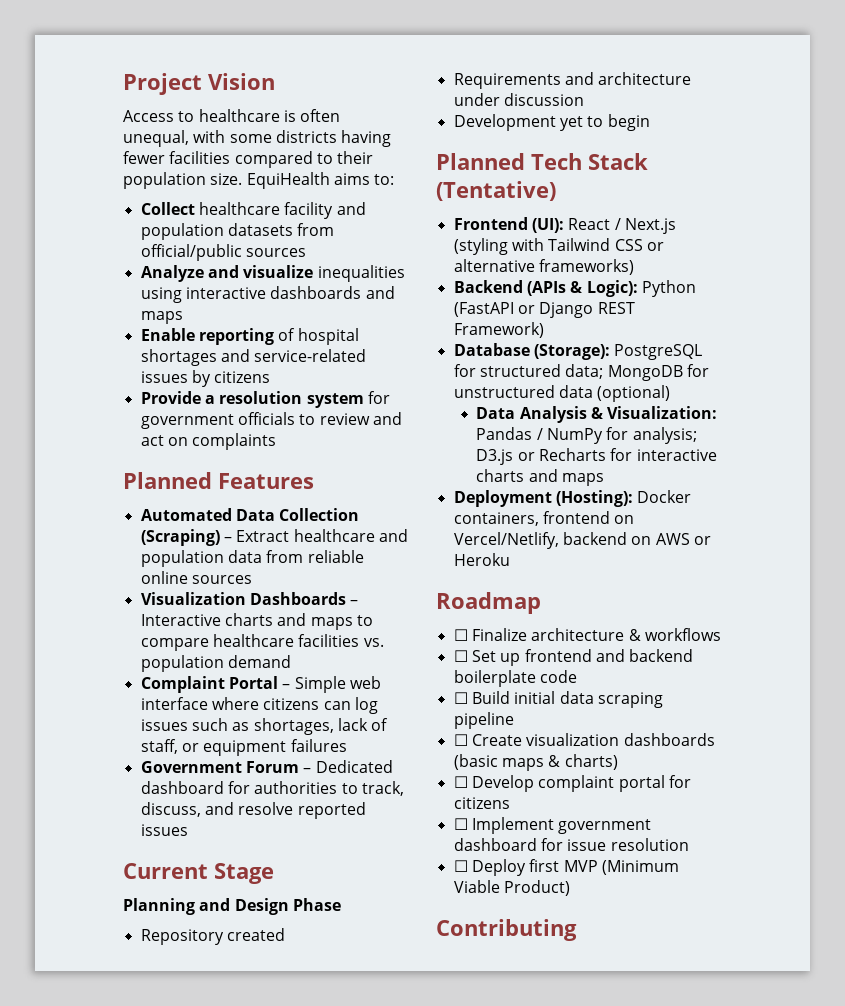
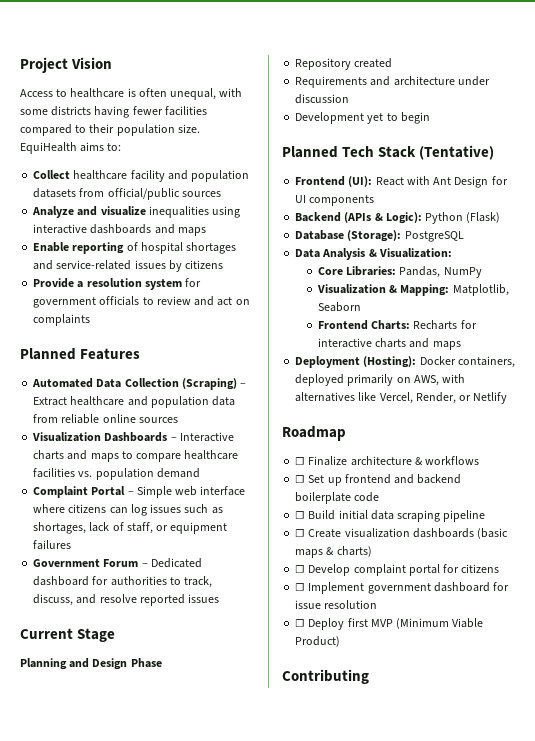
[614,218,676,234] [453,238,664,255] [453,259,634,275] / Next.js (styling with Tailwind CSS or alternative frameworks) -> [406,176,508,188] [295,195,375,206] with Ant Design for UI components
[453,302,635,318] [453,322,544,338] [453,343,703,360] [453,364,709,381] [453,385,671,402] [476,406,718,423] [476,427,697,444] [476,449,535,465] (FastAPI or Django REST Framework) // Database (Storage): PostgreSQL for structured data; MongoDB for unstructured data (optional) // Data Analysis & Visualization: Pandas / NumPy for analysis; D3.js or -> [466,212,501,223] [295,230,464,242] [295,248,452,260] [317,266,482,278] [316,284,509,296] [317,302,361,312] [317,320,411,330] (Flask) // Database (Storage): PostgreSQL // Data Analysis & Visualization: // Core Libraries: Pandas, NumPy // Visualization & Mapping: Matplotlib, Seaborn // Frontend Charts:
[542,511,635,524] [453,532,711,549] [453,553,510,566] frontend on Vercel/Netlify, backend on AWS or Heroku -> [295,374,466,386] [295,392,508,404] deployed primarily on AWS, with alternatives like Vercel, Render, or Netlify

